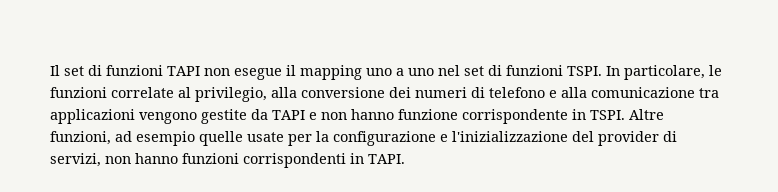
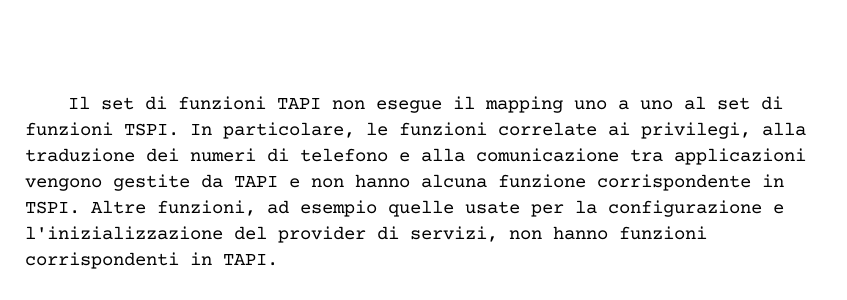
[438,65,460,76] nel -> [683,96,706,110] al
[178,87,385,102] al privilegio, alla conversione -> [608,122,806,139] [25,148,135,162] ai privilegi, alla traduzione
(394, 114) none -> [421,174,487,188] alcuna

